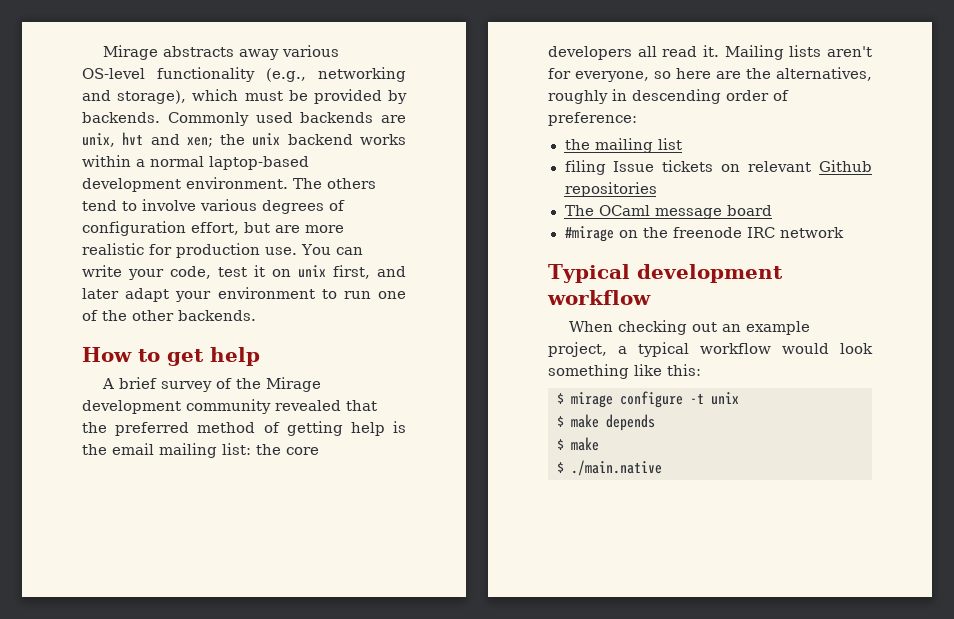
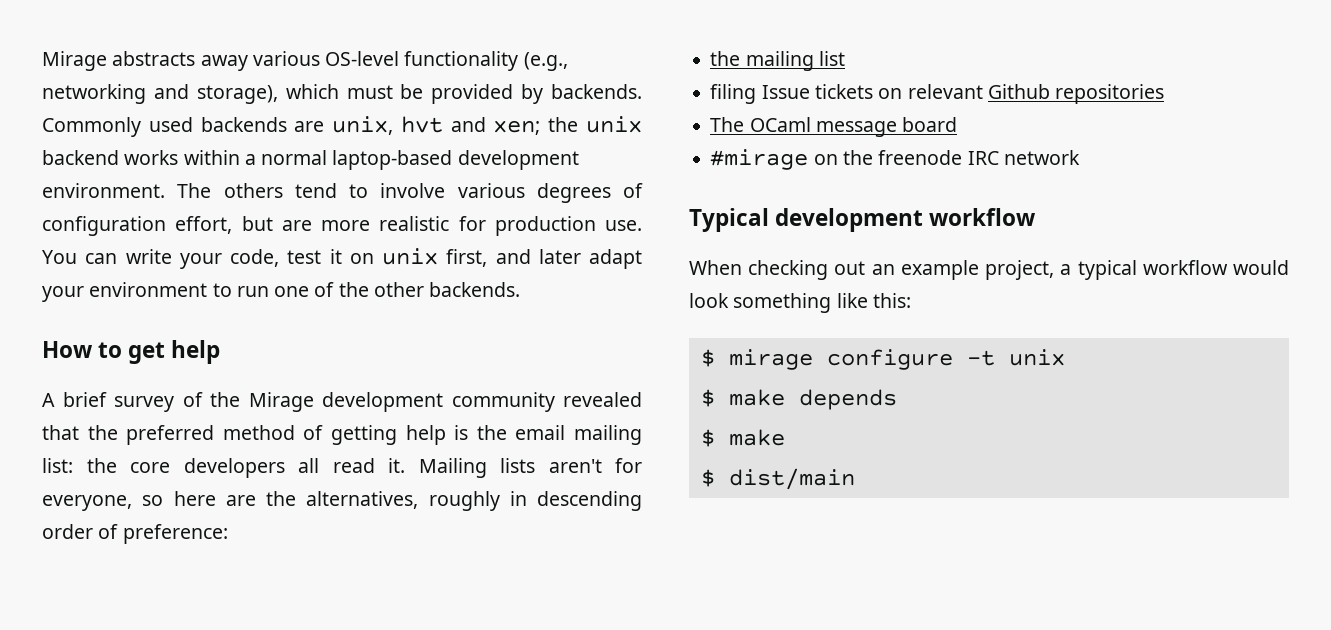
[571,460,662,476] ./main.native -> [728,468,855,490] dist/main

